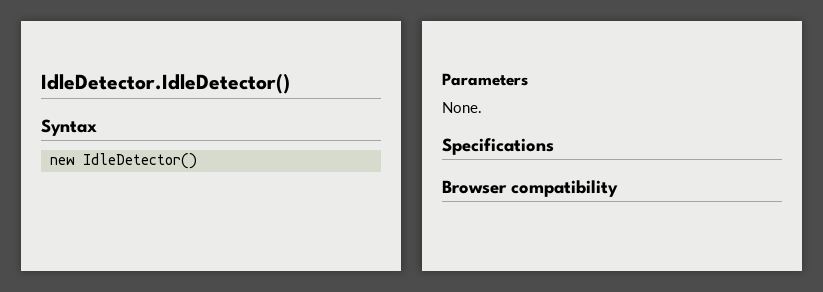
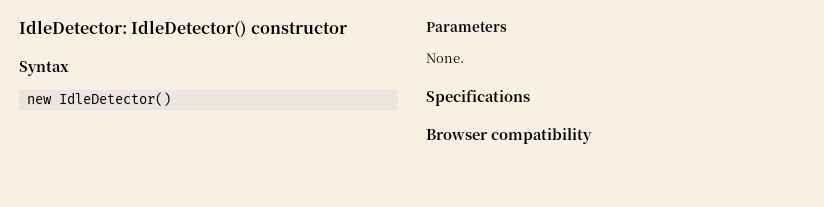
[41,73,290,94] IdleDetector.IdleDetector() -> [19,20,347,38] IdleDetector: IdleDetector() constructor

